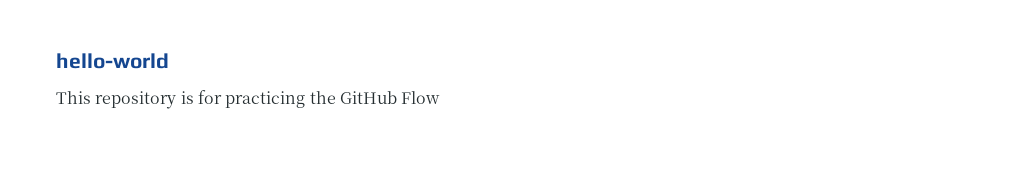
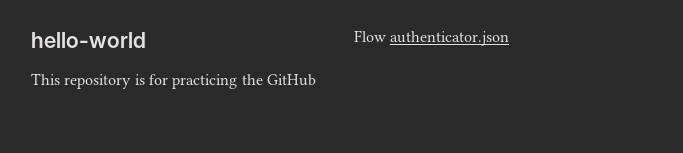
(441, 97) none -> [390,31,510,46] authenticator.json

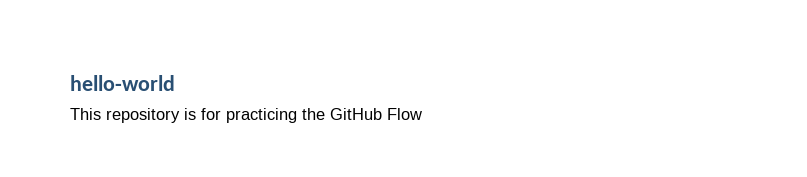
[390,31,510,46] authenticator.json -> (422, 114) none

